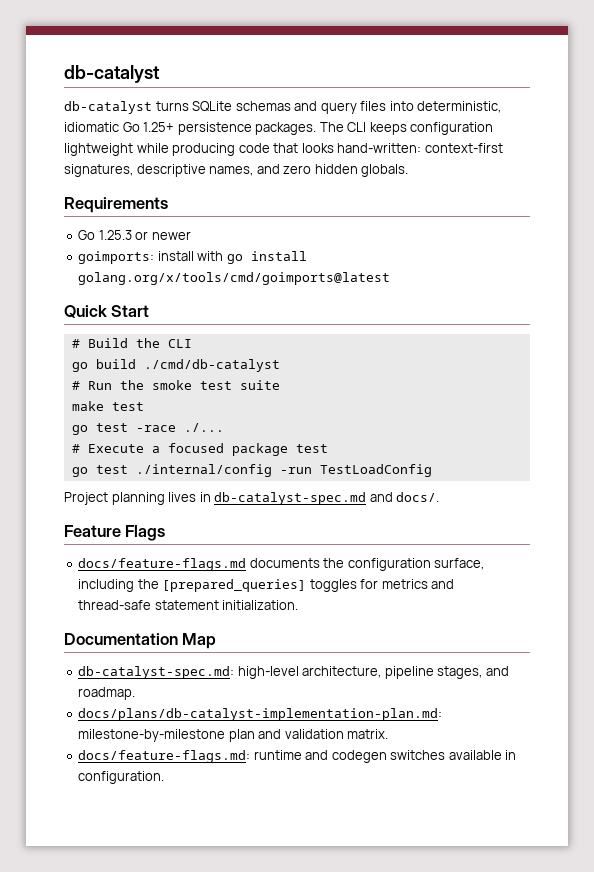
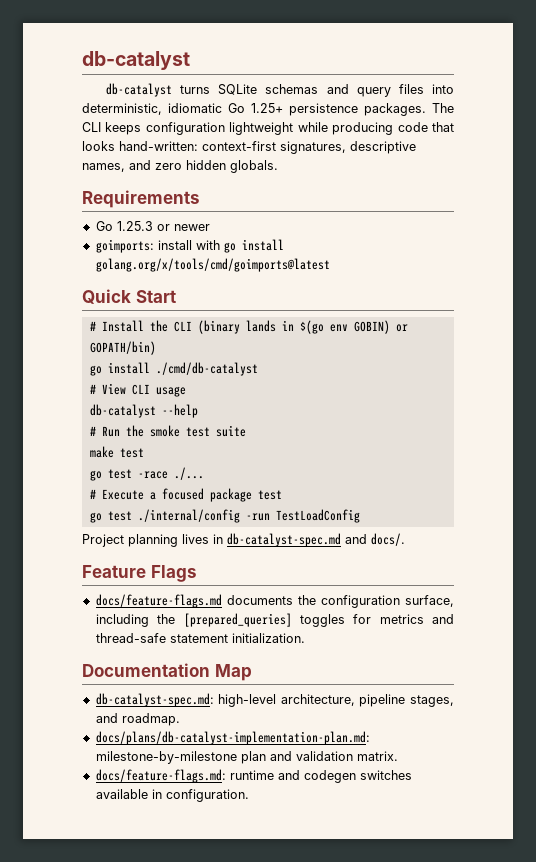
[87,338,128,348] Build -> [101,320,144,332] Install
[71,359,136,372] // go build -> [197,320,408,334] [89,341,156,355] [89,362,150,376] (binary lands in $(go env GOBIN) or GOPATH/bin) // go install
(280, 365) none -> [89,383,186,397] [89,404,198,418] // # View CLI usage // db-catalyst --help

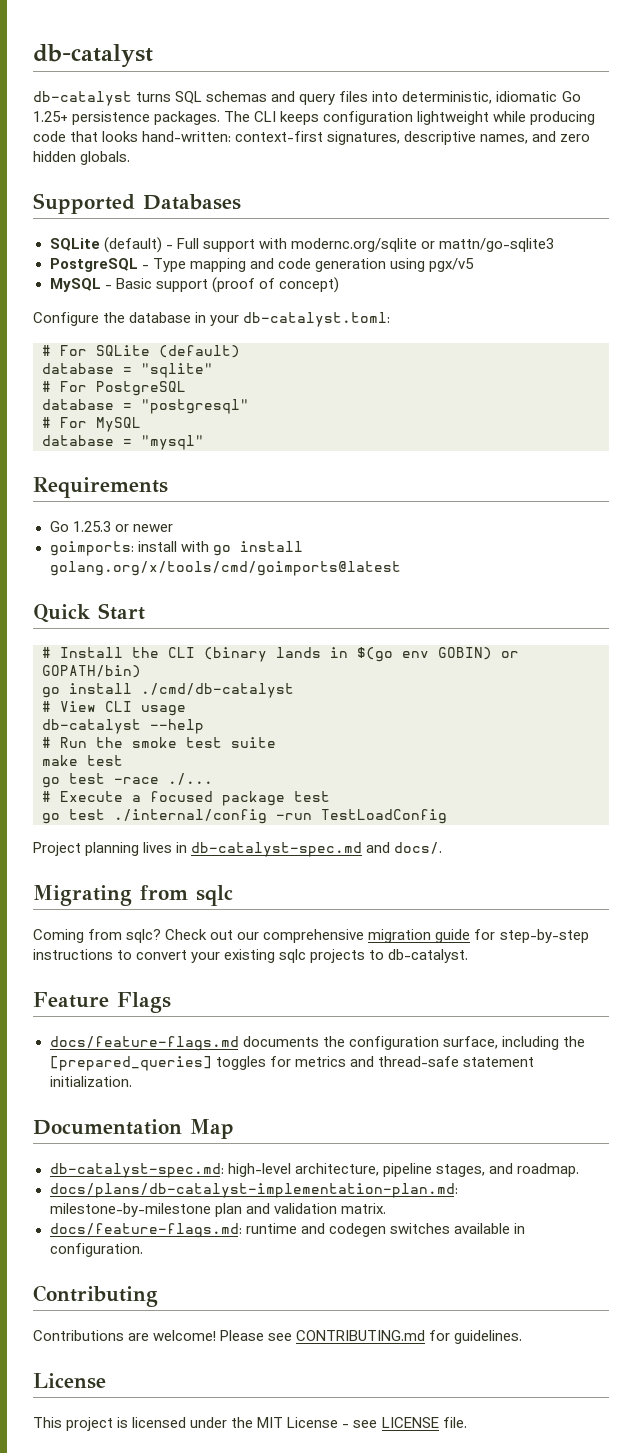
[218,84,258,95] SQLite -> [175,91,203,104] SQL
(278, 166) none -> [33,193,241,214] [49,237,554,253] [49,258,474,272] [49,277,339,293] [33,312,391,327] [42,345,240,358] [42,363,213,378] [42,381,186,396] [42,399,249,414] [42,417,141,432] [42,435,204,450] // Supported Databases // SQLite (default) - Full support with modernc.org/sqlite or mattn/go-sqlite3 // PostgreSQL - Type mapping and code generation using pgx/v5 // MySQL - Basic support (proof of concept) // Configure the database in your db-catalyst.toml: // # For SQLite (default) // database = "sqlite" // # For PostgreSQL // database = "postgresql" // # For MySQL // database = "mysql"
(405, 539) none -> [33,885,233,906] [33,929,589,943] [33,949,469,963] // Migrating from sqlc // Coming from sqlc? Check out our comprehensive migration guide for step-by-step instructions to convert your existing sqlc projects to db-catalyst.
(249, 795) none -> [33,1285,158,1307] [33,1330,523,1344] [33,1373,106,1389] [33,1417,467,1431] // Contributing // Contributions are welcome! Please see CONTRIBUTING.md for guidelines. // License // This project is licensed under the MIT License - see LICENSE file.

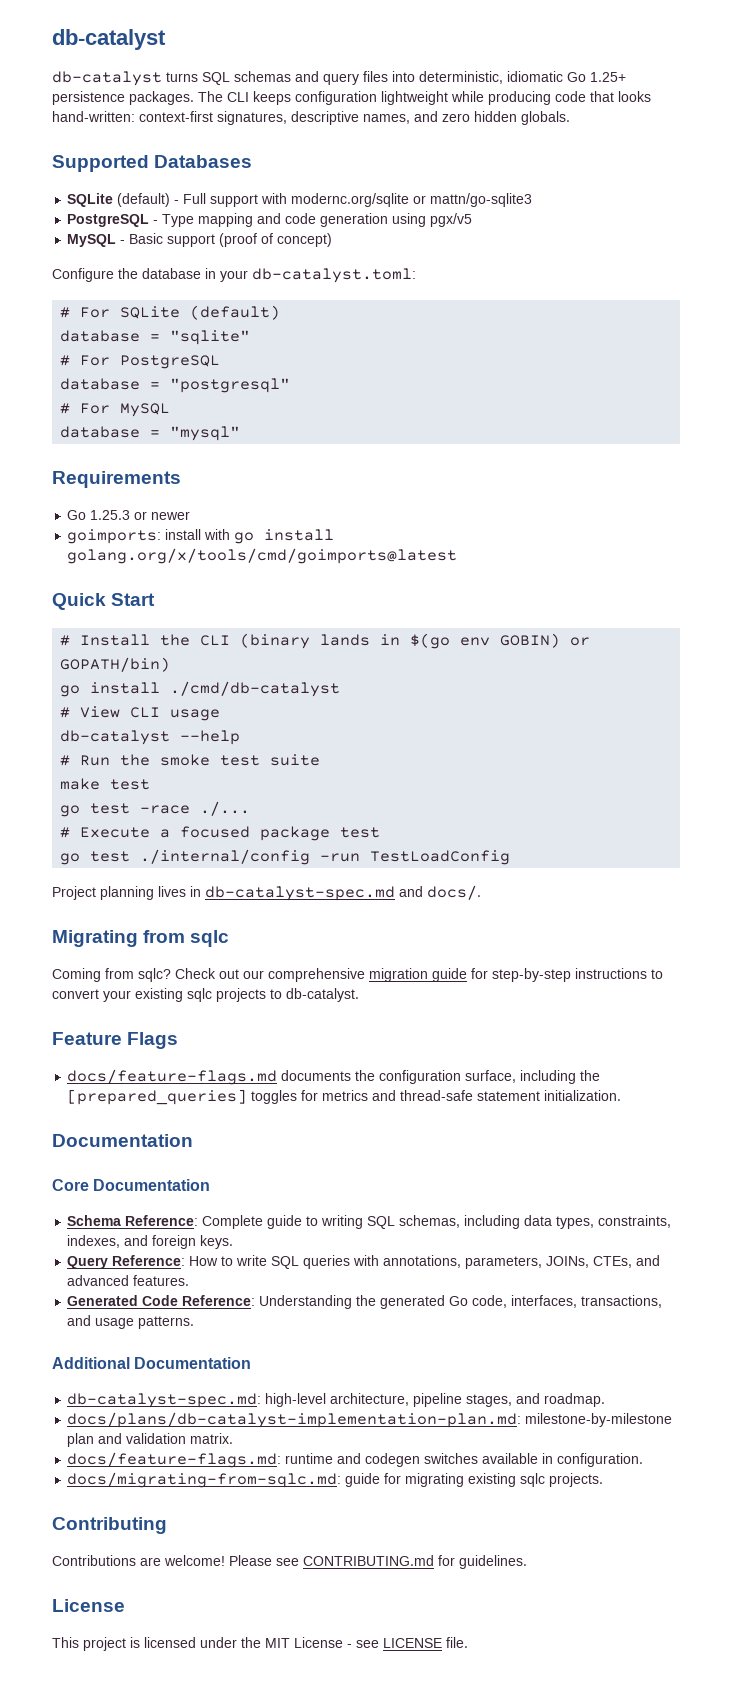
[190,1119,234,1139] Map -> [52,1179,211,1191] [67,1215,672,1229] [67,1235,234,1249] [67,1255,661,1269] [67,1275,190,1286] [67,1295,663,1309] [67,1315,195,1329] [52,1357,252,1369] // Core Documentation // Schema Reference: Complete guide to writing SQL schemas, including data types, constraints, indexes, and foreign keys. // Query Reference: How to write SQL queries with annotations, parameters, JOINs, CTEs, and advanced features. // Generated Code Reference: Understanding the generated Go code, interfaces, transactions, and usage patterns. // Additional Documentation
(143, 1250) none -> [67,1472,604,1488] // docs/migrating-from-sqlc.md: guide for migrating existing sqlc projects.

